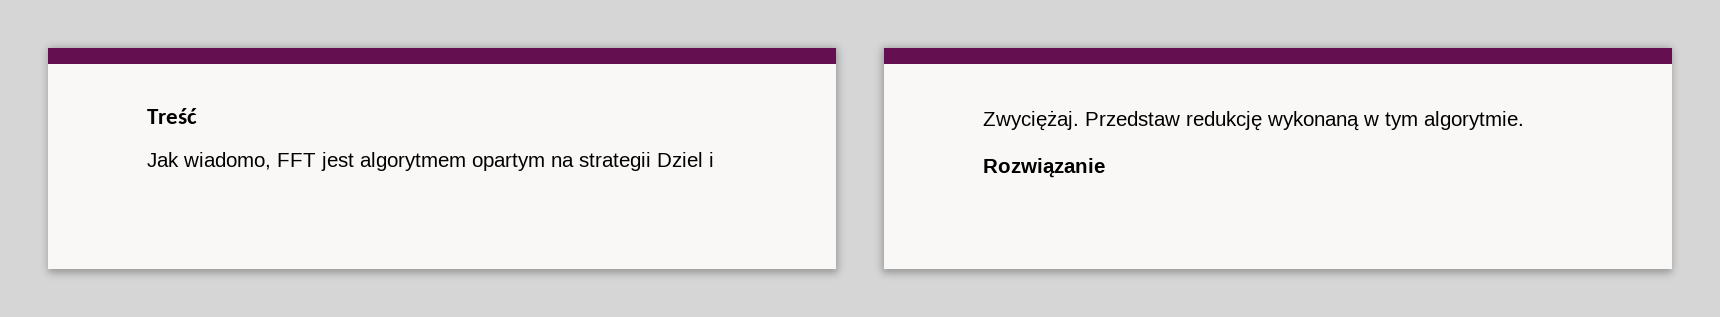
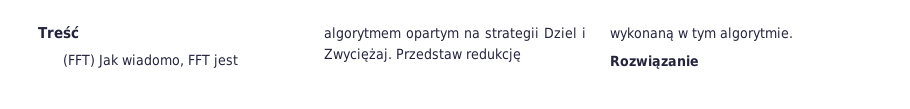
(197, 116) none -> [63,54,96,67] (FFT)

